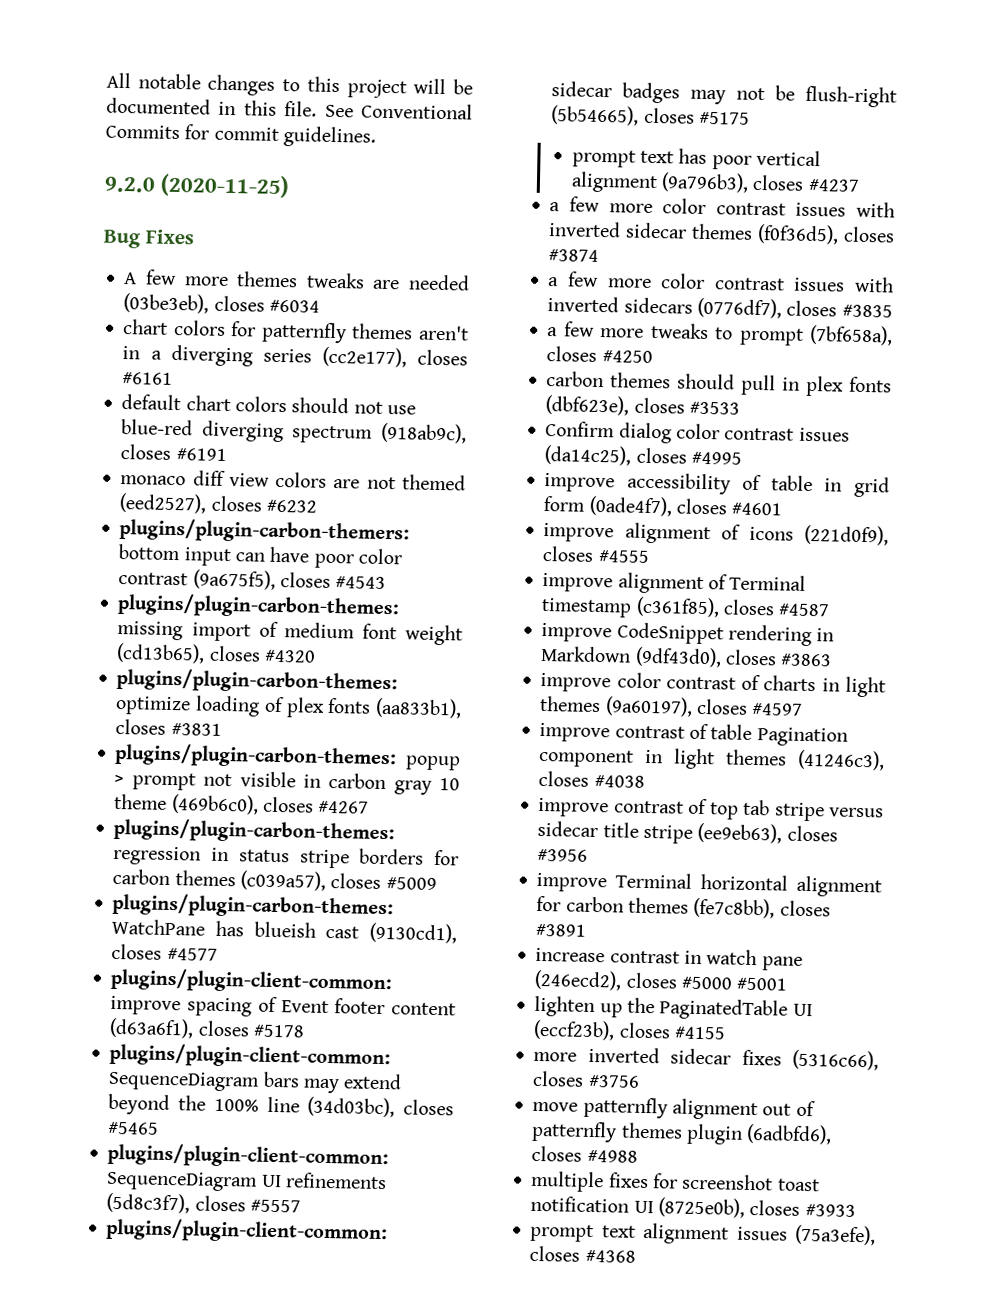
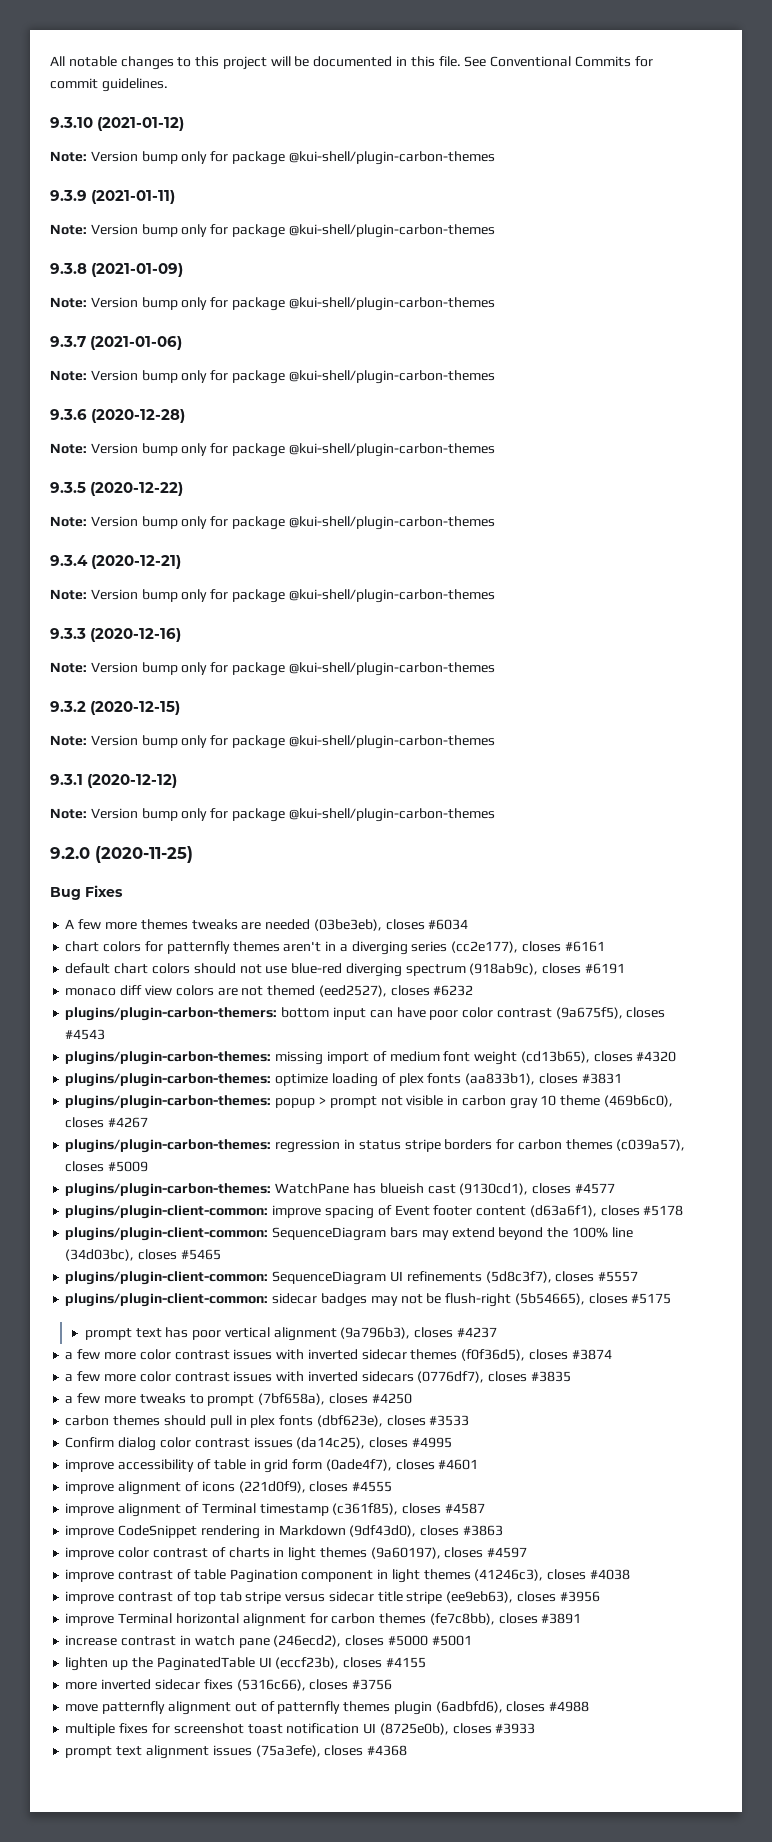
(376, 136) none -> [50,117,185,131] [50,151,495,165] [50,190,176,204] [50,224,495,238] [50,263,184,277] [50,297,495,311] [50,336,183,350] [50,370,495,384] [50,409,186,423] [50,443,495,457] [50,482,184,496] [50,516,495,530] [50,555,182,569] [50,589,495,603] [50,628,182,642] [50,662,495,676] [50,701,181,715] [50,735,495,749] [50,774,178,788] [50,808,495,822] // 9.3.10 (2021-01-12) // Note: Version bump only for package @kui-shell/plugin-carbon-themes // 9.3.9 (2021-01-11) // Note: Version bump only for package @kui-shell/plugin-carbon-themes // 9.3.8 (2021-01-09) // Note: Version bump only for package @kui-shell/plugin-carbon-themes // 9.3.7 (2021-01-06) // Note: Version bump only for package @kui-shell/plugin-carbon-themes // 9.3.6 (2020-12-28) // Note: Version bump only for package @kui-shell/plugin-carbon-themes // 9.3.5 (2020-12-22) // Note: Version bump only for package @kui-shell/plugin-carbon-themes // 9.3.4 (2020-12-21) // Note: Version bump only for package @kui-shell/plugin-carbon-themes // 9.3.3 (2020-12-16) // Note: Version bump only for package @kui-shell/plugin-carbon-themes // 9.3.2 (2020-12-15) // Note: Version bump only for package @kui-shell/plugin-carbon-themes // 9.3.1 (2020-12-12) // Note: Version bump only for package @kui-shell/plugin-carbon-themes

